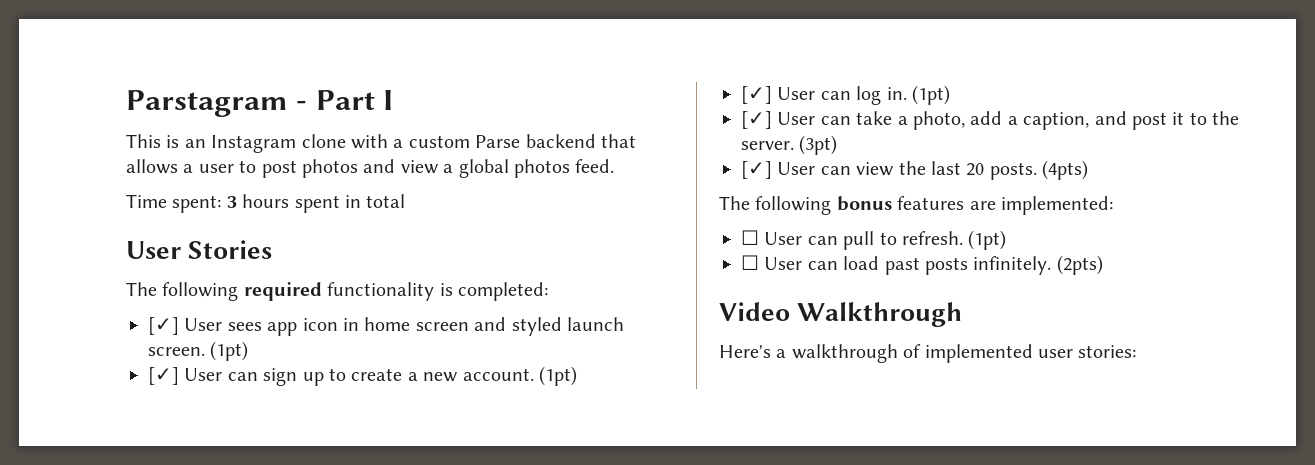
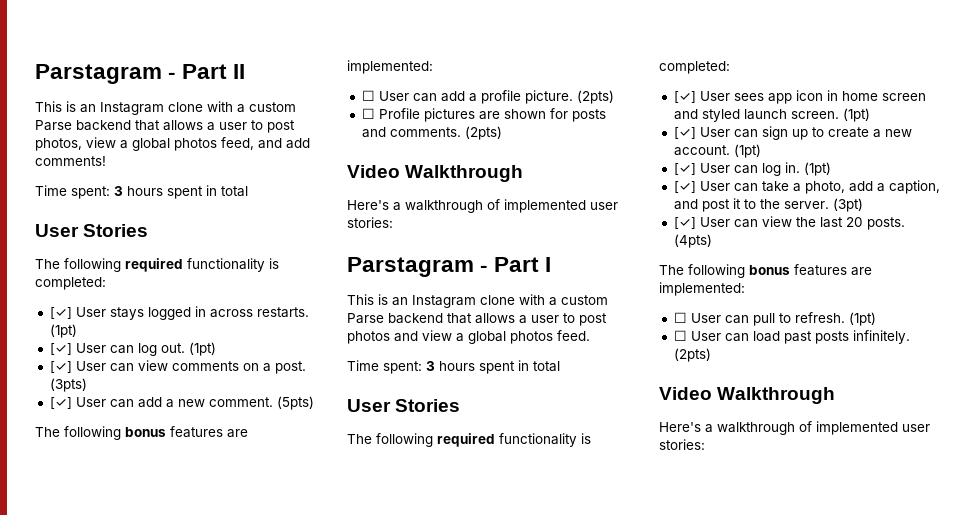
[126,90,375,117] Parstagram - Part -> [35,64,246,84] [35,101,296,115] [35,120,295,133] [35,137,310,151] [35,156,106,166] [35,185,248,199] [35,224,149,237] [35,258,279,272] [35,277,106,290] [49,306,309,320] [49,324,77,338] [49,342,216,356] [49,360,306,374] [49,378,87,392] [49,396,314,410] [35,426,248,440] [347,60,433,74] [361,90,614,104] [361,108,606,122] [361,126,502,140] [347,165,524,182] [347,199,618,213] [347,217,393,228] [347,257,540,277] Parstagram - Part II // This is an Instagram clone with a custom Parse backend that allows a user to post photos, view a global photos feed, and add comments! // Time spent: 3 hours spent in total // User Stories // The following required functionality is completed: // [✓] User stays logged in across restarts. (1pt) // [✓] User can log out. (1pt) // [✓] User can view comments on a post. (3pts) // [✓] User can add a new comment. (5pts) // The following bonus features are implemented: // ☐ User can add a profile picture. (2pts) // ☐ Profile pictures are shown for posts and comments. (2pts) // Video Walkthrough // Here's a walkthrough of implemented user stories: // Parstagram - Part

